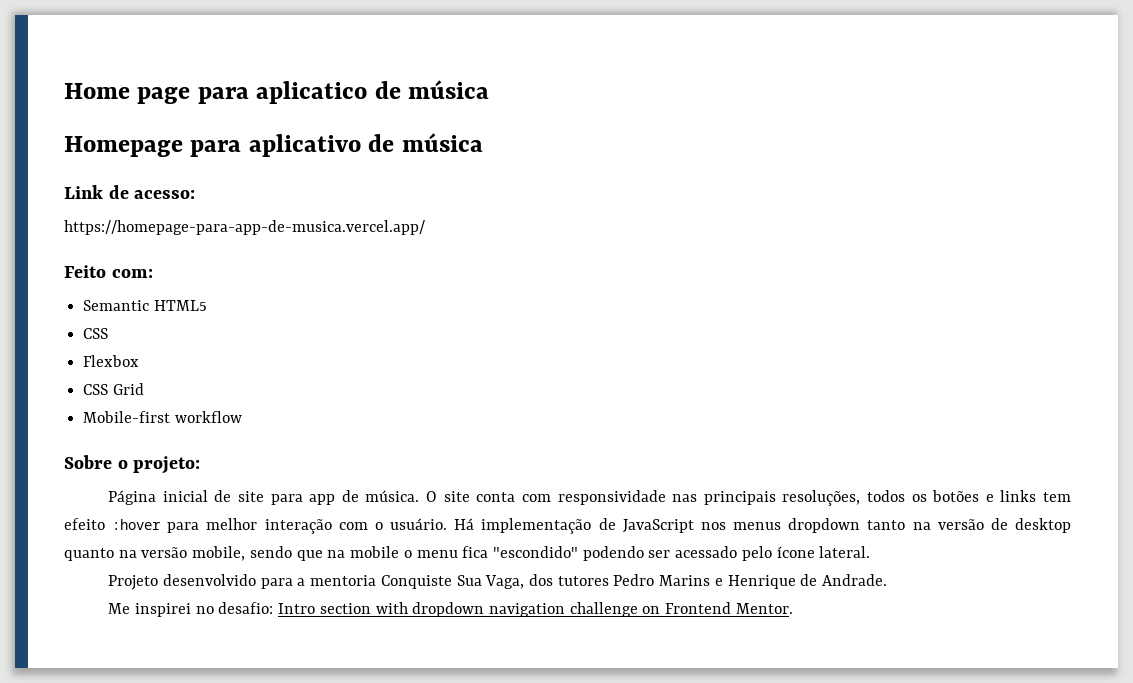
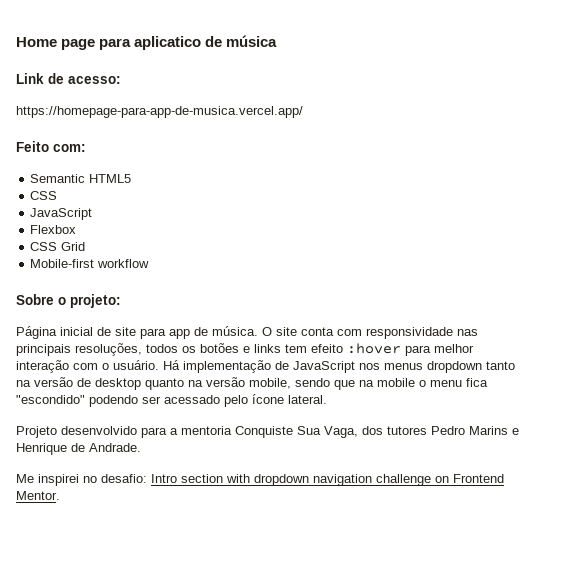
[64,133,483,157] // Homepage para aplicativo de música -> (278, 41) none
(109, 333) none -> [30,208,93,220] // JavaScript

